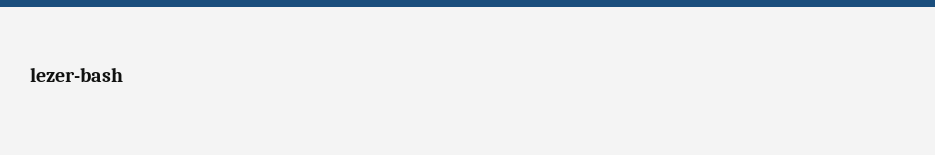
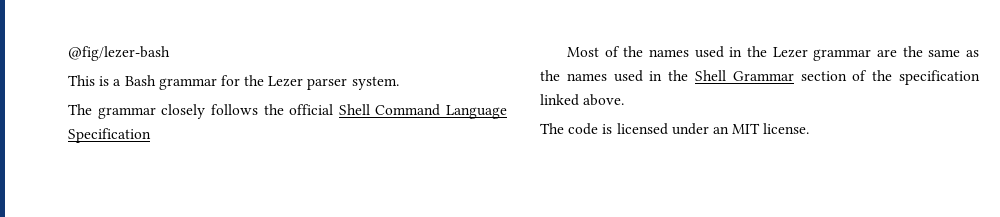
[30,67,123,82] lezer-bash -> [68,46,170,61] [68,75,399,90] [68,104,507,119] [68,128,151,143] [566,46,979,61] [540,70,980,85] [540,94,625,106] [540,123,810,135] @fig/lezer-bash // This is a Bash grammar for the Lezer parser system. // The grammar closely follows the official Shell Command Language Specification // Most of the names used in the Lezer grammar are the same as the names used in the Shell Grammar section of the specification linked above. // The code is licensed under an MIT license.

